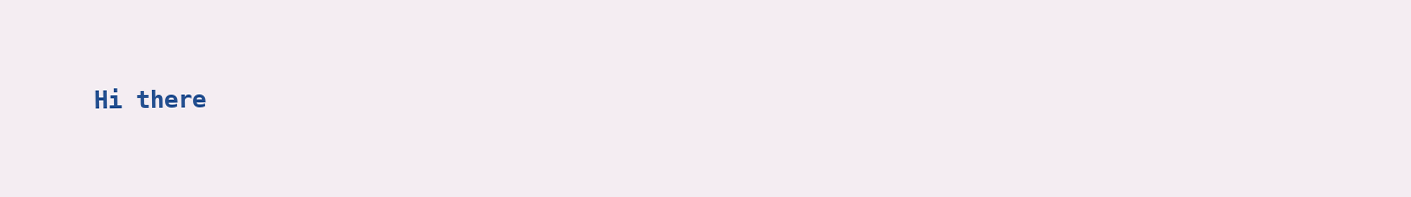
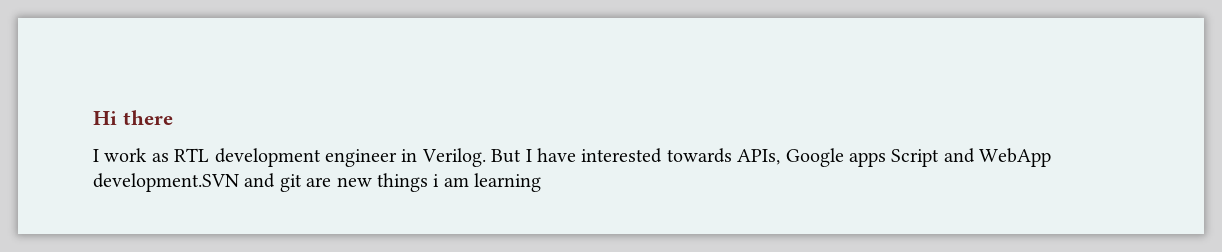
(207, 99) none -> [93,148,1052,167] [93,173,542,192] // I work as RTL development engineer in Verilog. But I have interested towards APIs, Google apps Script and WebApp development.SVN and git are new things i am learning

